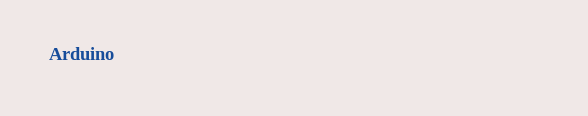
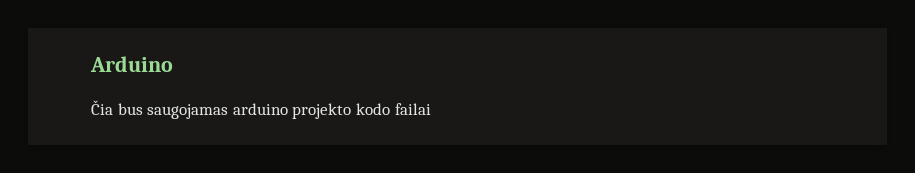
(114, 53) none -> [91,100,431,119] // Čia bus saugojamas arduino projekto kodo failai

